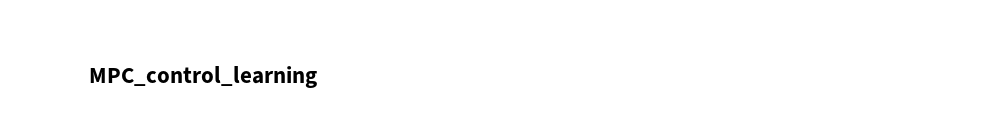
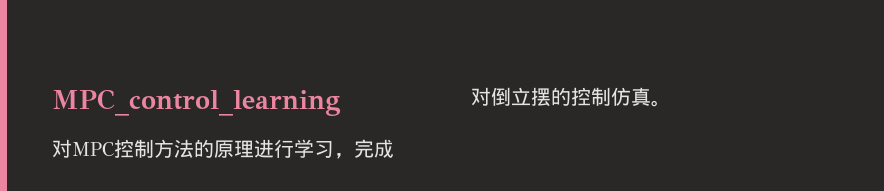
(317, 77) none -> [52,139,394,159] [471,87,671,107] // 对MPC控制方法的原理进行学习，完成对倒立摆的控制仿真。

